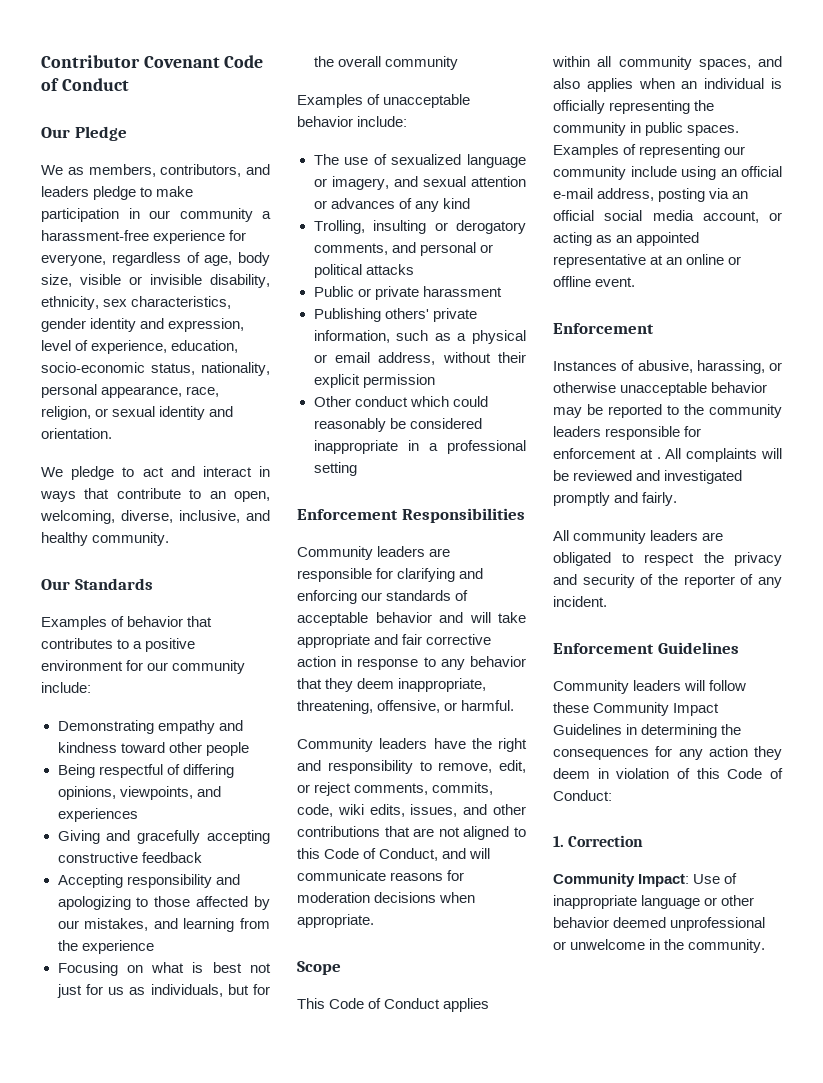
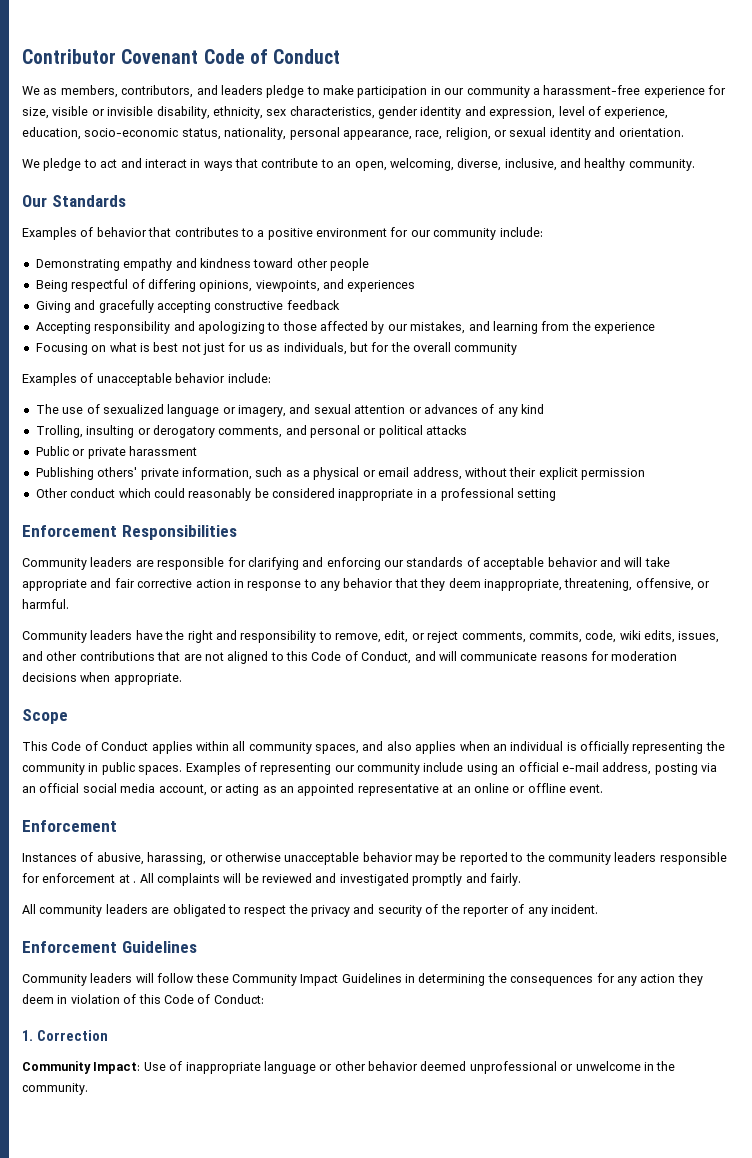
[41,126,127,141] // Our Pledge -> (341, 56) none
[41,252,270,266] everyone, regardless of age, body -> (726, 90) none

